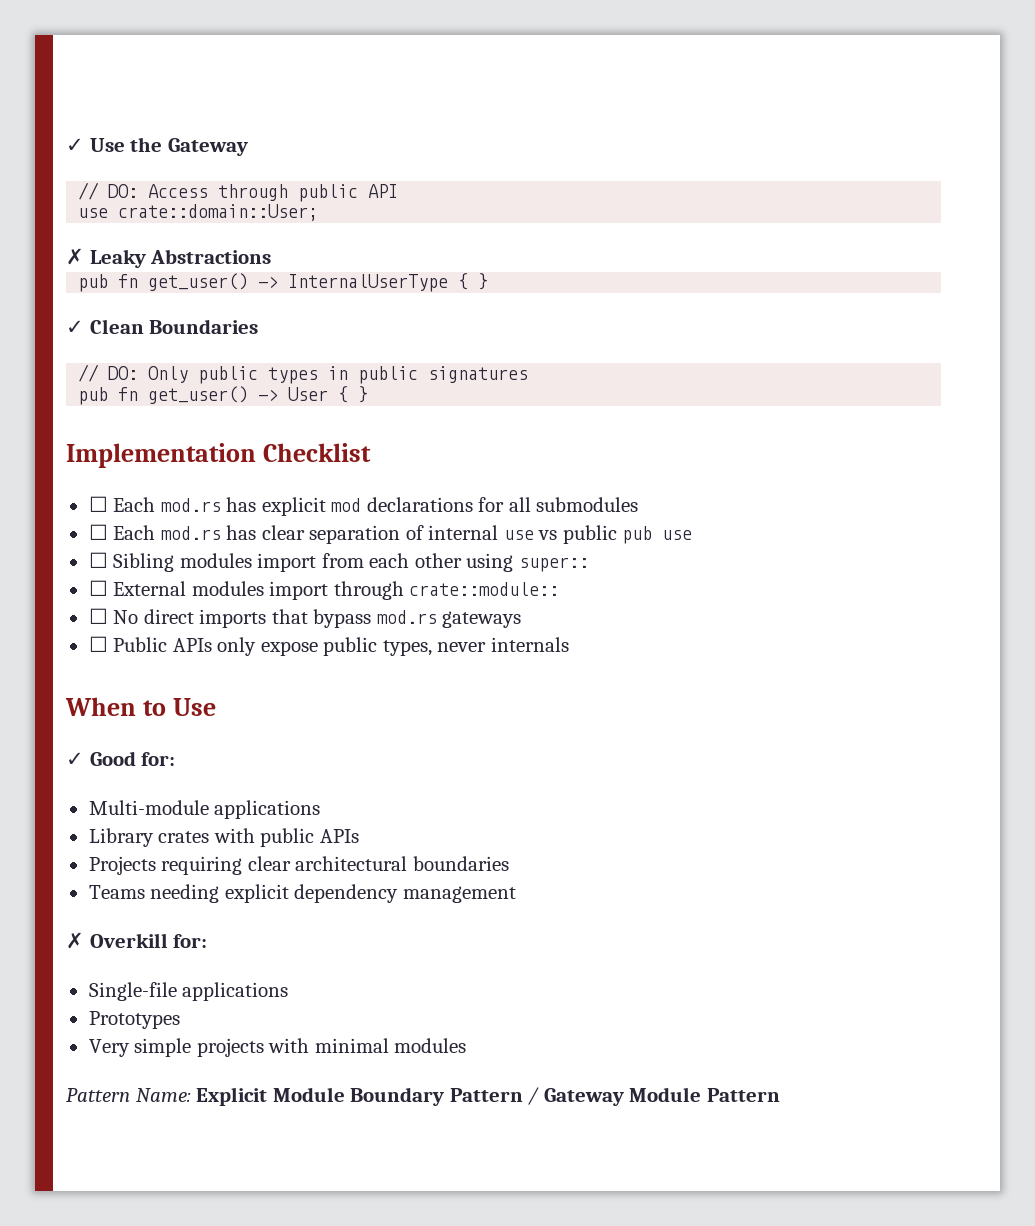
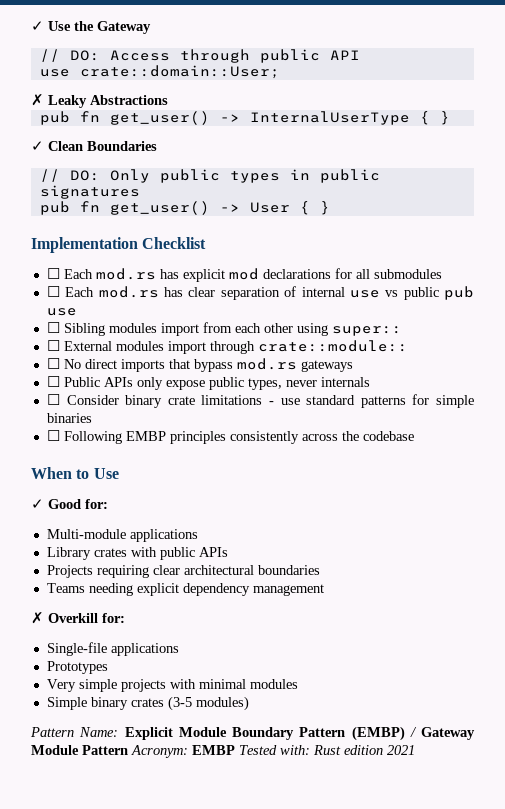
(569, 644) none -> [46,394,475,408] [46,413,92,423] [46,430,414,444] // ☐ Consider binary crate limitations - use standard patterns for simple binaries // ☐ Following EMBP principles consistently across the codebase
(467, 1045) none -> [46,696,249,711] // Simple binary crates (3-5 modules)
(523, 1095) none -> [351,726,405,741] (EMBP)
(780, 1095) none -> [131,745,415,758] Acronym: EMBP Tested with: Rust edition 2021

